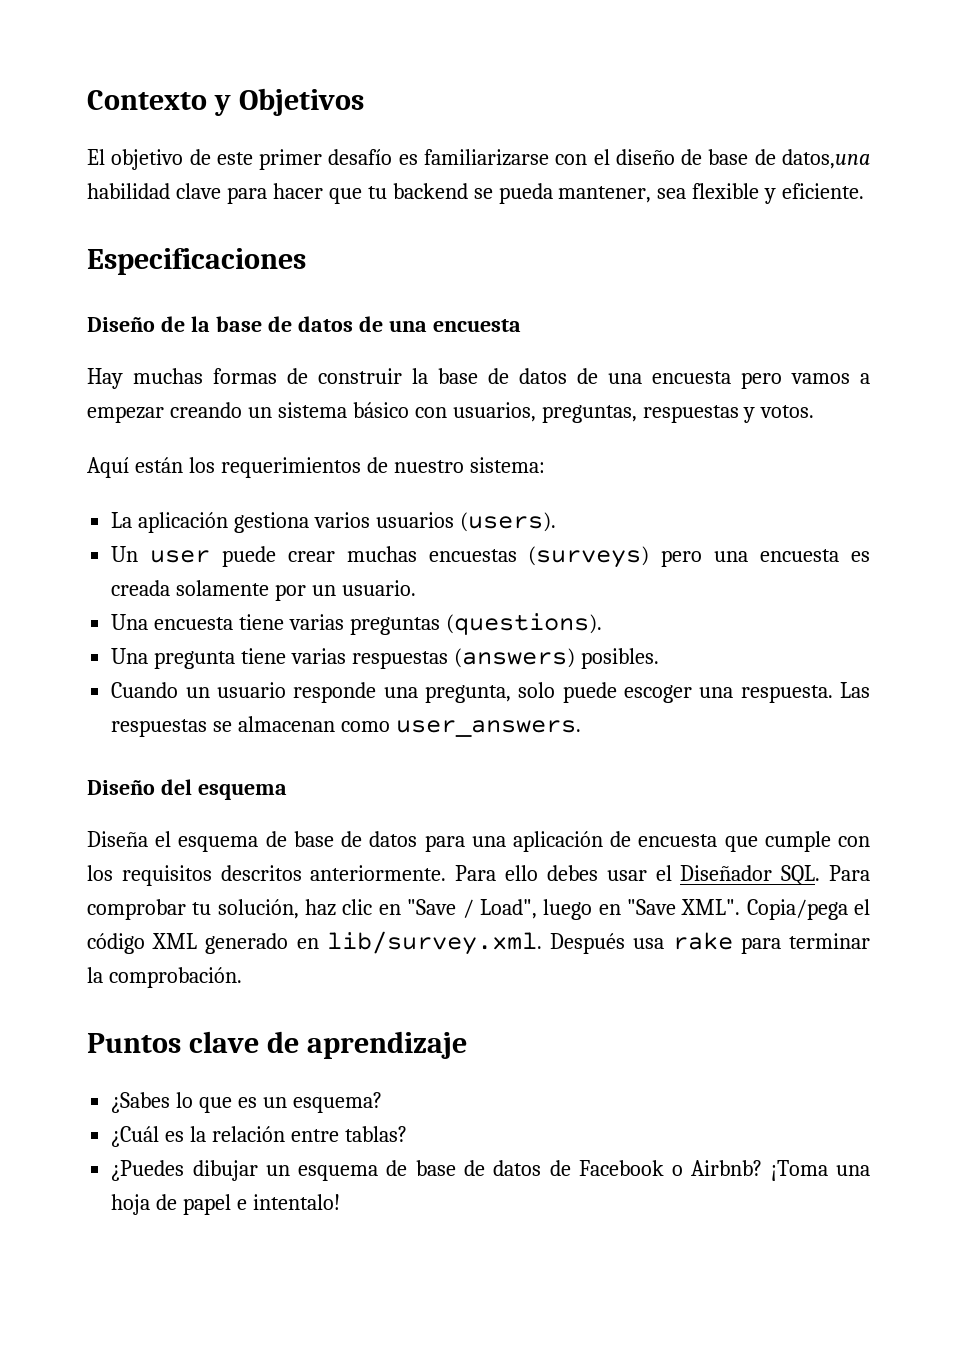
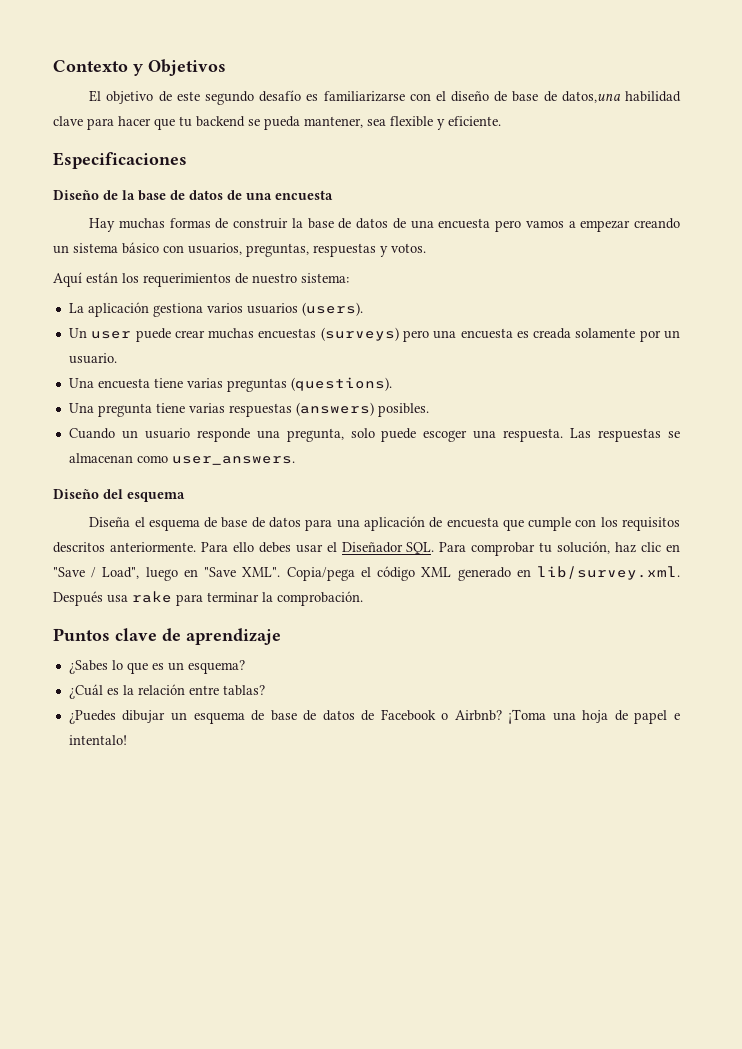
[259,149,323,170] primer -> [204,91,254,105] segundo

